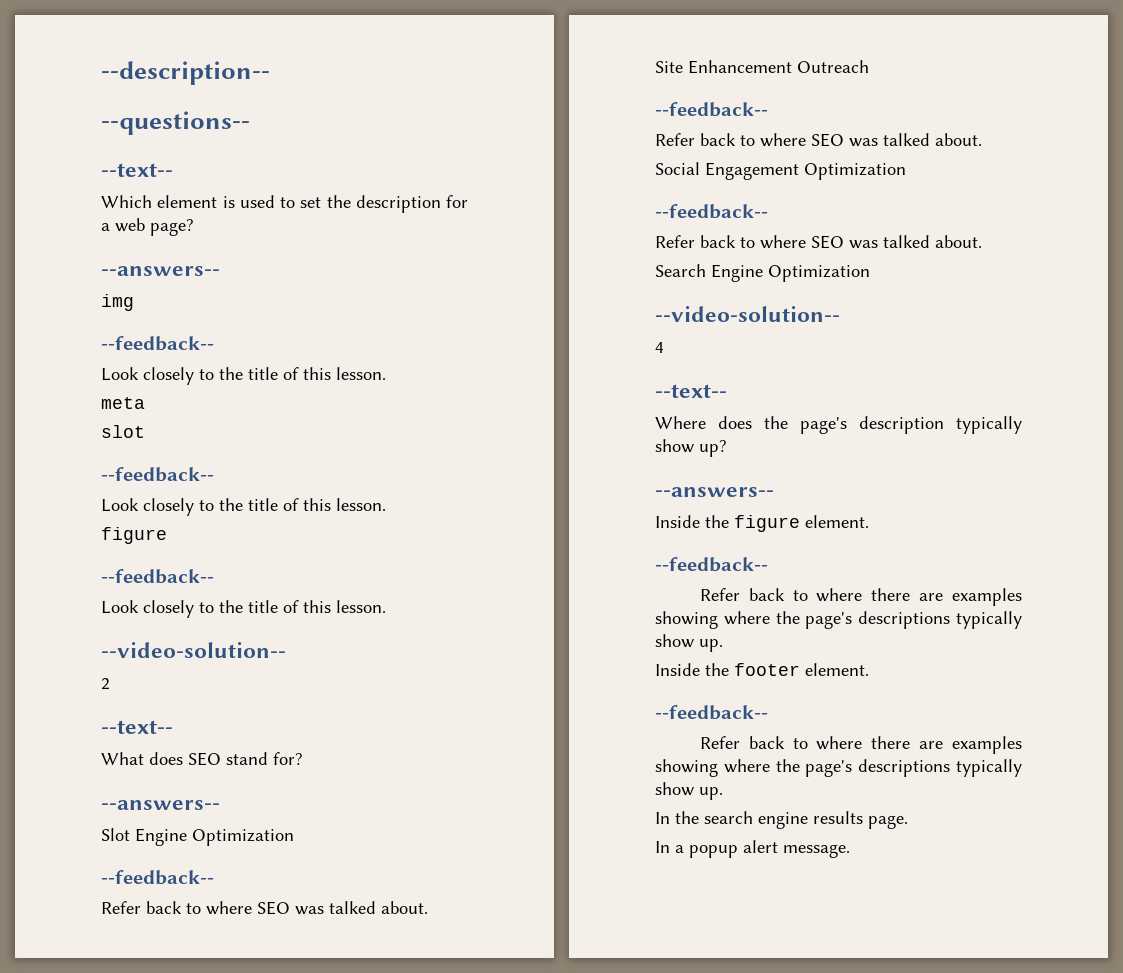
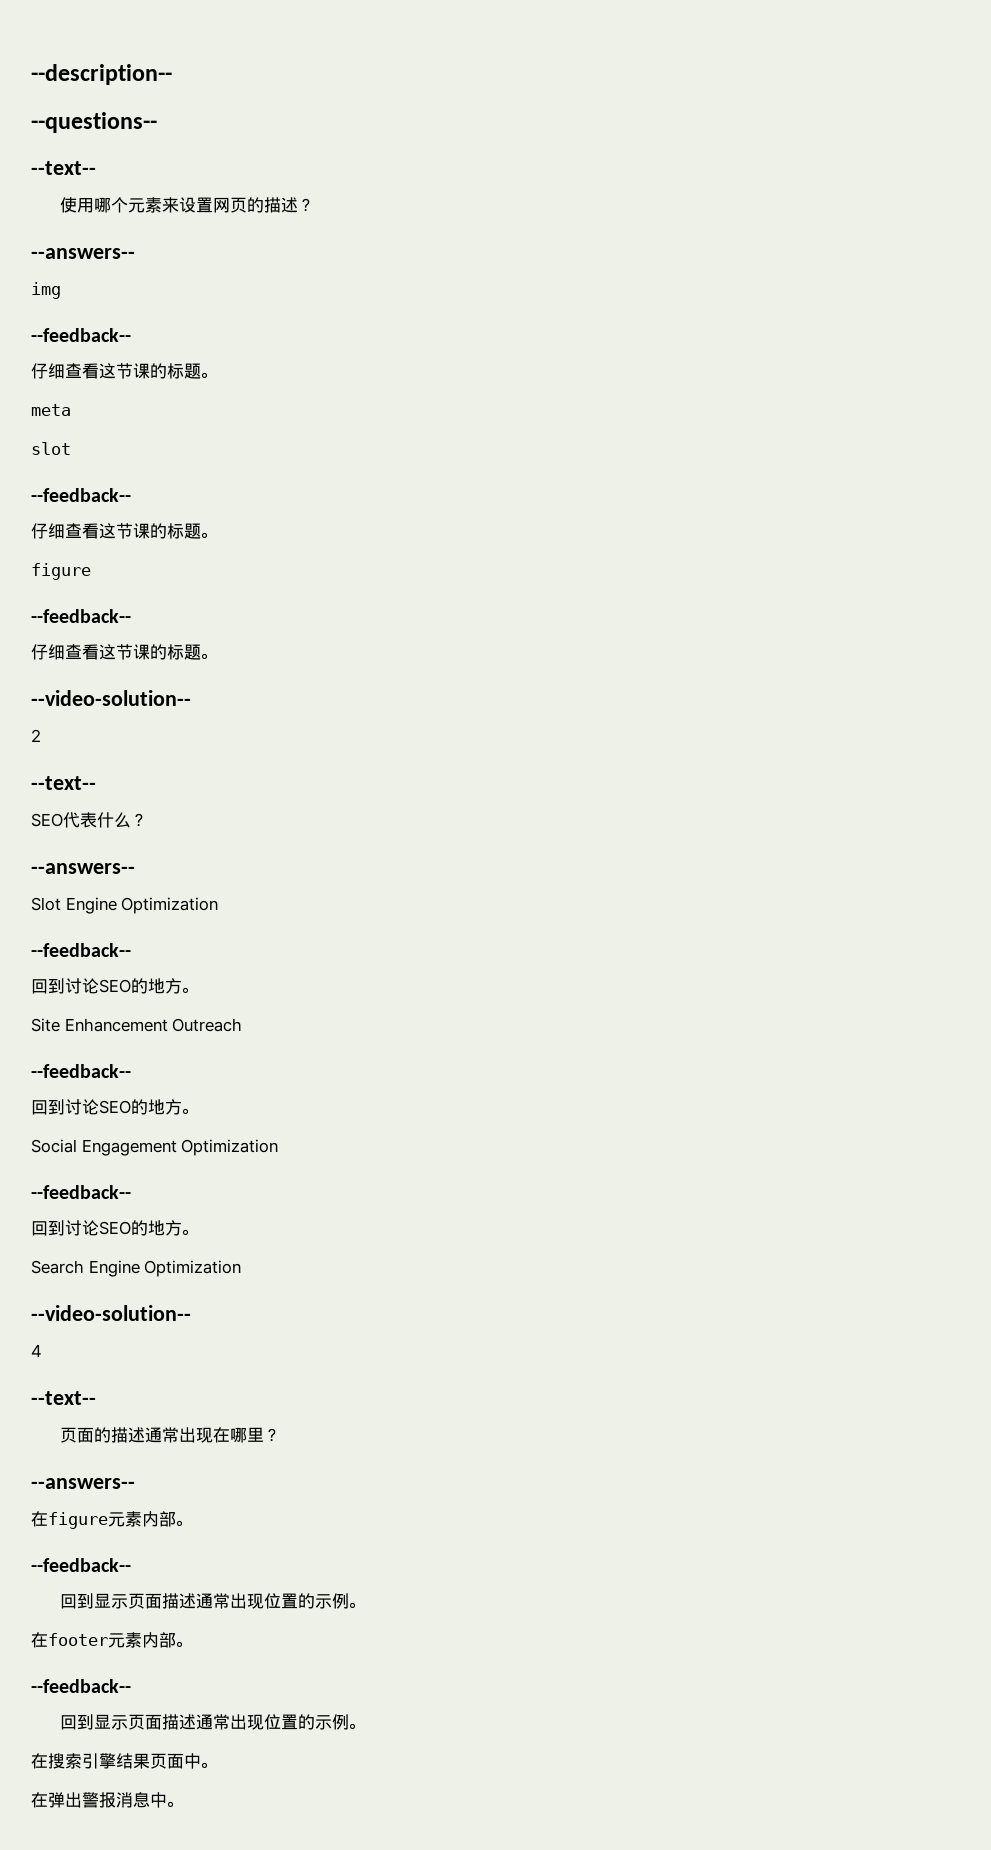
[101,195,468,213] [101,218,194,236] [101,266,220,276] [101,294,134,311] [101,336,214,351] [101,367,386,385] [101,397,145,409] [101,425,145,438] [101,467,214,482] [101,498,386,516] [101,527,167,544] [101,569,214,584] [101,600,386,618] [101,642,286,658] [101,678,110,690] [101,720,173,734] [101,752,303,766] Which element is used to set the description for a web page? // --answers-- // img // --feedback-- // Look closely to the title of this lesson. // meta // slot // --feedback-- // Look closely to the title of this lesson. // figure // --feedback-- // Look closely to the title of this lesson. // --video-solution-- // 2 // --text-- // What does SEO stand for? -> [59,197,314,213] [31,248,135,259] [31,282,61,299] [31,328,131,342] [31,363,217,379] [31,404,71,416] [31,442,71,455] [31,488,131,502] [31,523,217,539] [31,563,91,580] [31,609,131,623] [31,644,217,660] [31,690,191,706] [31,729,41,742] [31,776,96,790] [31,812,147,828] 使用哪个元素来设置网页的描述？ // --answers-- // img // --feedback-- // 仔细查看这节课的标题。 // meta // slot // --feedback-- // 仔细查看这节课的标题。 // figure // --feedback-- // 仔细查看这节课的标题。 // --video-solution-- // 2 // --text-- // SEO代表什么？
[101,901,428,915] [655,60,869,74] [655,102,768,117] [655,133,982,147] [655,162,906,180] [655,204,768,219] [655,235,982,249] Refer back to where SEO was talked about. // Site Enhancement Outreach // --feedback-- // Refer back to where SEO was talked about. // Social Engagement Optimization // --feedback-- // Refer back to where SEO was talked about. -> [31,978,198,994] [31,1018,243,1032] [31,1064,131,1078] [31,1099,198,1115] [31,1139,279,1156] [31,1185,131,1199] [31,1220,198,1236] 回到讨论SEO的地方。 // Site Enhancement Outreach // --feedback-- // 回到讨论SEO的地方。 // Social Engagement Optimization // --feedback-- // 回到讨论SEO的地方。
[655,416,1022,434] [655,439,727,457] [655,487,774,497] [655,515,869,532] [655,557,768,572] [699,588,1022,606] [655,611,1022,629] [655,634,723,652] [655,663,869,676] [655,705,768,720] [699,736,1022,754] [655,759,1022,777] [655,782,723,800] [655,811,908,829] [655,840,850,858] Where does the page's description typically show up? // --answers-- // Inside the figure element. // --feedback-- // Refer back to where there are examples showing where the page's descriptions typically show up. // Inside the footer element. // --feedback-- // Refer back to where there are examples showing where the page's descriptions typically show up. // In the search engine results page. // In a popup alert message. -> [59,1427,280,1443] [31,1478,135,1489] [31,1511,192,1529] [31,1558,131,1572] [59,1593,365,1609] [31,1632,192,1648] [31,1679,131,1693] [59,1714,365,1730] [31,1753,217,1769] [31,1792,183,1808] 页面的描述通常出现在哪里？ // --answers-- // 在figure元素内部。 // --feedback-- // 回到显示页面描述通常出现位置的示例。 // 在footer元素内部。 // --feedback-- // 回到显示页面描述通常出现位置的示例。 // 在搜索引擎结果页面中。 // 在弹出警报消息中。

